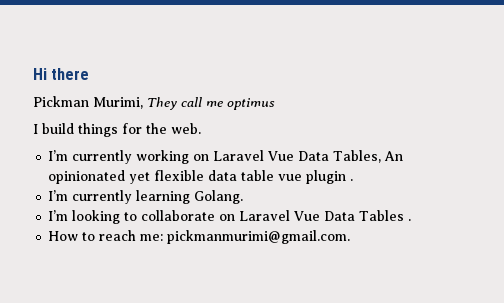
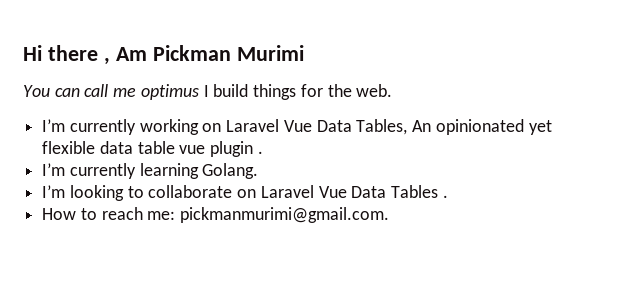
[33,96,177,110] // Pickman Murimi, They -> [103,45,304,65] [23,85,80,97] , Am Pickman Murimi // You can
(275, 104) // -> (199, 92) none

